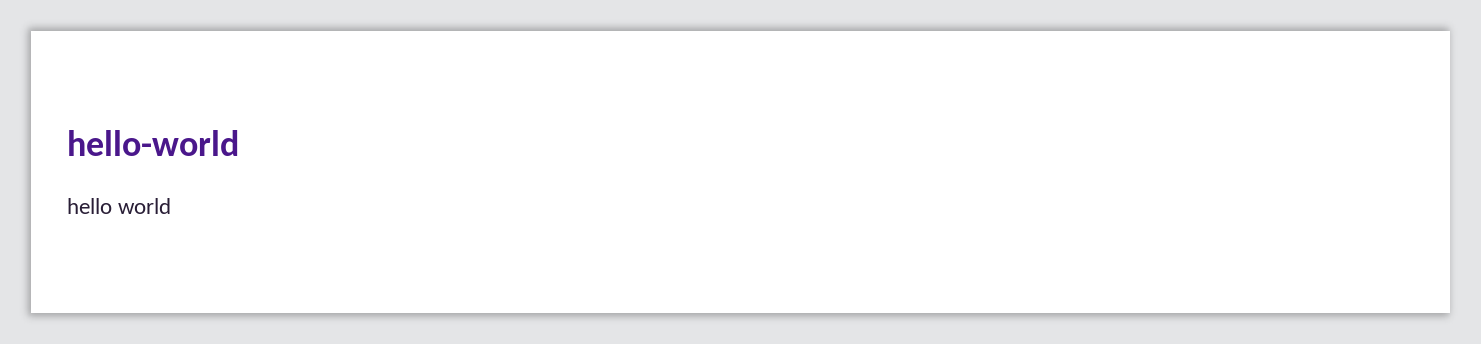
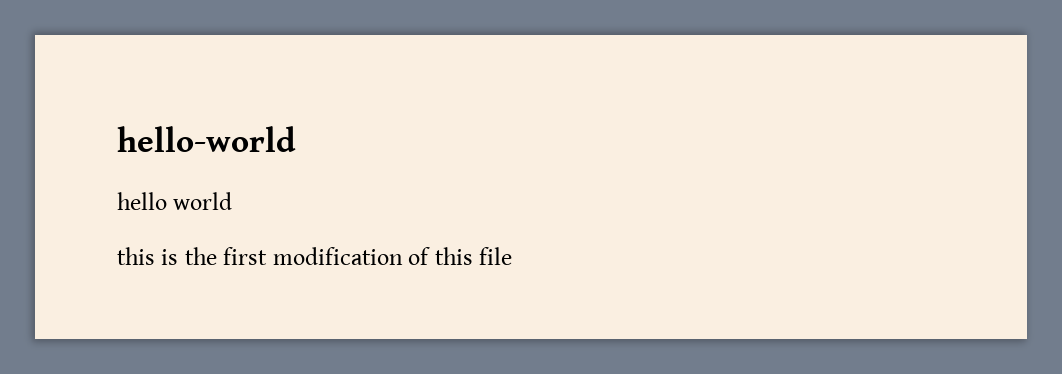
(172, 206) none -> [117,247,513,265] // this is the first modification of this file

